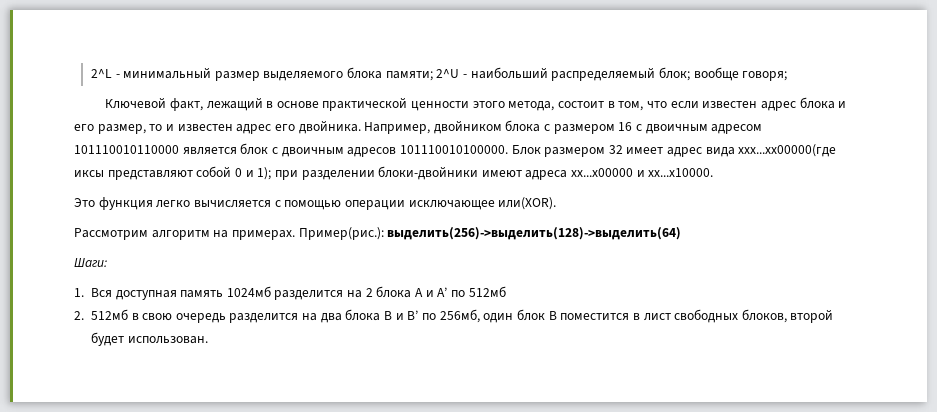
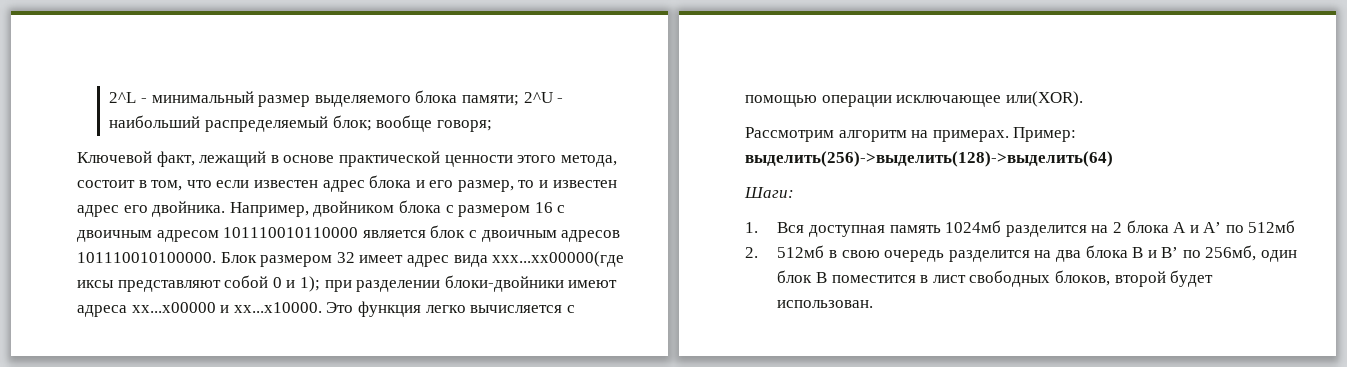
(714, 172) // -> (322, 307) none
[298,227,384,240] Пример(рис.): -> [1013,127,1077,142] Пример:

